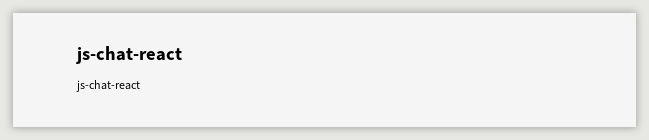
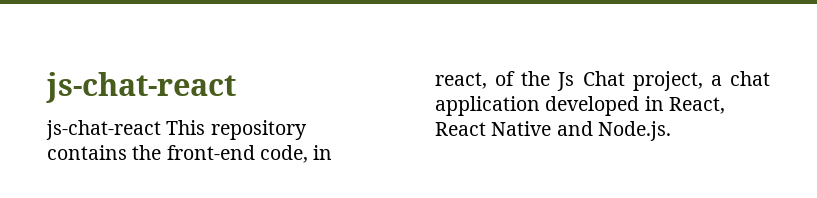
(140, 86) none -> [166,120,307,140] [47,145,333,163] [435,71,770,91] [435,96,725,116] [435,121,671,141] This repository contains the front-end code, in react, of the Js Chat project, a chat application developed in React, React Native and Node.js.

